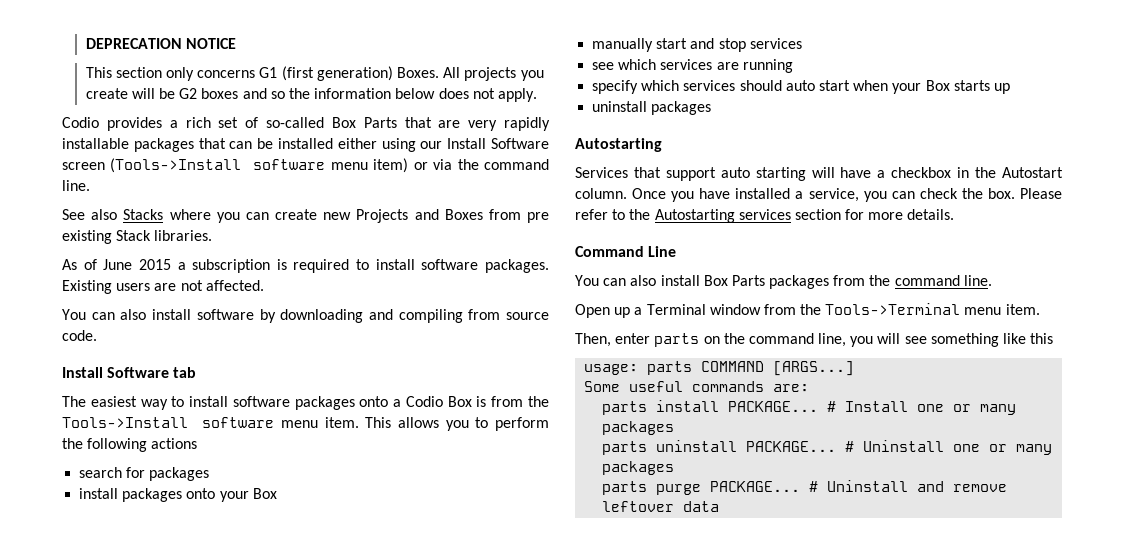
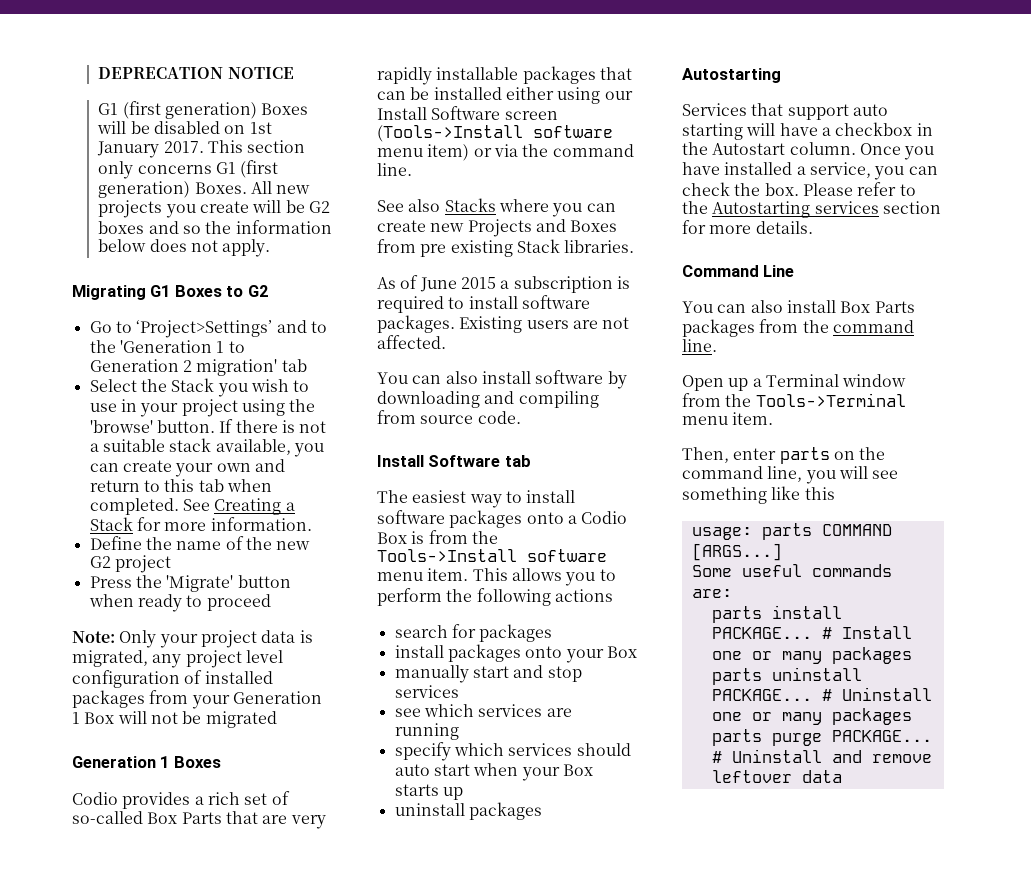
(236, 43) none -> [98,101,309,119] [97,121,272,134] [97,141,204,158] G1 (first generation) Boxes will be disabled on 1st January 2017.
(461, 72) none -> [276,185,311,194] new
(537, 95) none -> [72,285,268,300] [89,320,327,338] [89,340,245,353] [89,359,307,376] [89,378,310,397] [89,399,316,417] [89,419,327,433] [89,438,324,457] [89,459,285,477] [89,479,272,492] [89,498,295,515] [89,517,312,531] [89,536,311,550] [89,555,171,573] [89,575,291,592] [88,594,271,612] [72,630,313,648] [72,650,283,668] [72,670,273,688] [72,690,322,709] [72,711,277,728] [72,756,221,768] // Migrating G1 Boxes to G2 // Go to ‘Project>Settings’ and to the 'Generation 1 to Generation 2 migration' tab // Select the Stack you wish to use in your project using the 'browse' button. If there is not a suitable stack available, you can create your own and return to this tab when completed. See Creating a Stack for more information. // Define the name of the new G2 project // Press the 'Migrate' button when ready to proceed // Note: Only your project data is migrated, any project level configuration of installed packages from your Generation 1 Box will not be migrated // Generation 1 Boxes

